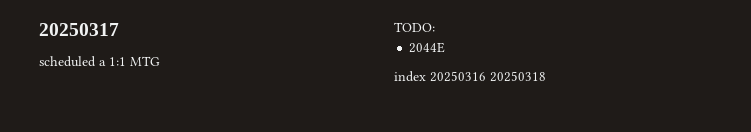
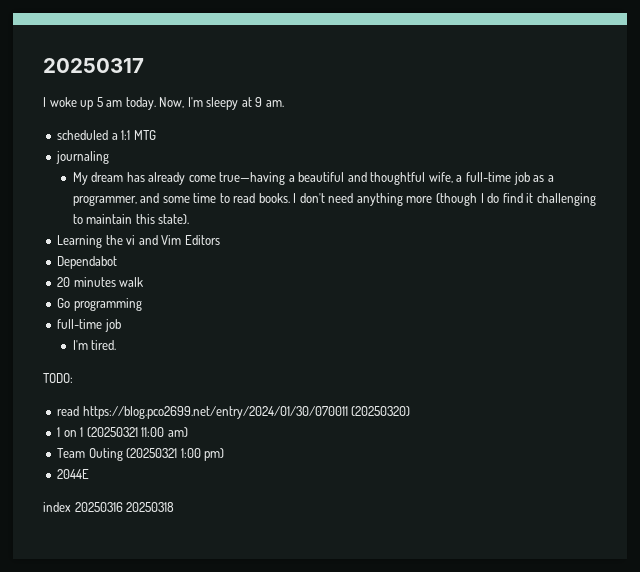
[39,56,160,67] [394,22,435,32] scheduled a 1:1 MTG // TODO: -> [43,97,284,110] [57,130,156,140] [56,151,110,164] [72,172,554,185] [72,193,596,206] [72,214,190,224] [57,235,220,248] [57,256,118,269] [57,277,144,287] [57,298,142,311] [57,319,121,332] [72,340,117,350] [43,373,73,383] [57,406,411,419] [57,427,188,437] [57,448,225,461] I woke up 5 am today. Now, I'm sleepy at 9 am. // scheduled a 1:1 MTG // journaling // My dream has already come true—having a beautiful and thoughtful wife, a full-time job as a programmer, and some time to read books. I don't need anything more (though I do find it challenging to maintain this state). // Learning the vi and Vim Editors // Dependabot // 20 minutes walk // Go programming // full-time job // I'm tired. // TODO: // read https://blog.pco2699.net/entry/2024/01/30/070011 (20250320) // 1 on 1 (20250321 11:00 am) // Team Outing (20250321 1:00 pm)

